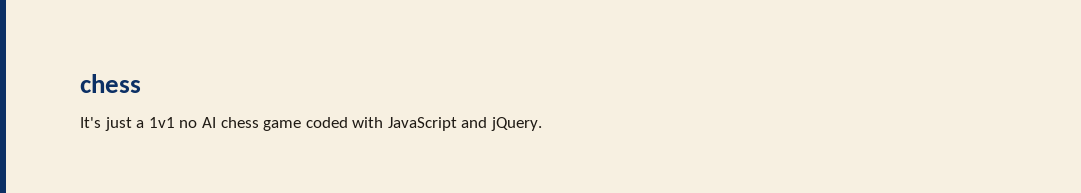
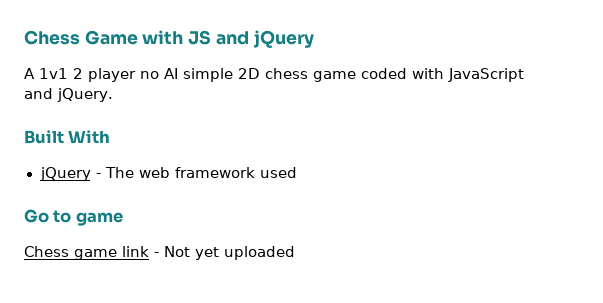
[80,74,141,93] [80,117,216,131] chess // It's just a 1v1 no AI -> [24,30,314,48] [24,68,260,82] Chess Game with JS and jQuery // A 1v1 2 player no AI simple 2D
(543, 124) none -> [24,130,111,144] [39,167,297,181] [24,209,123,226] [24,246,295,260] // Built With // jQuery - The web framework used // Go to game // Chess game link - Not yet uploaded

